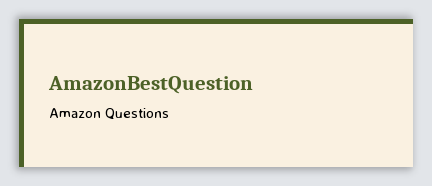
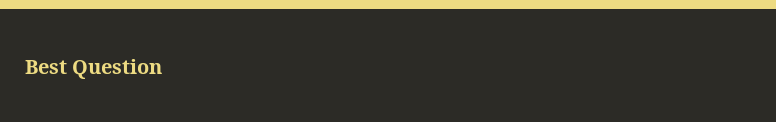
[48,76,253,94] [49,108,169,120] AmazonBestQuestion // Amazon Questions -> [25,59,163,79] Best Question

